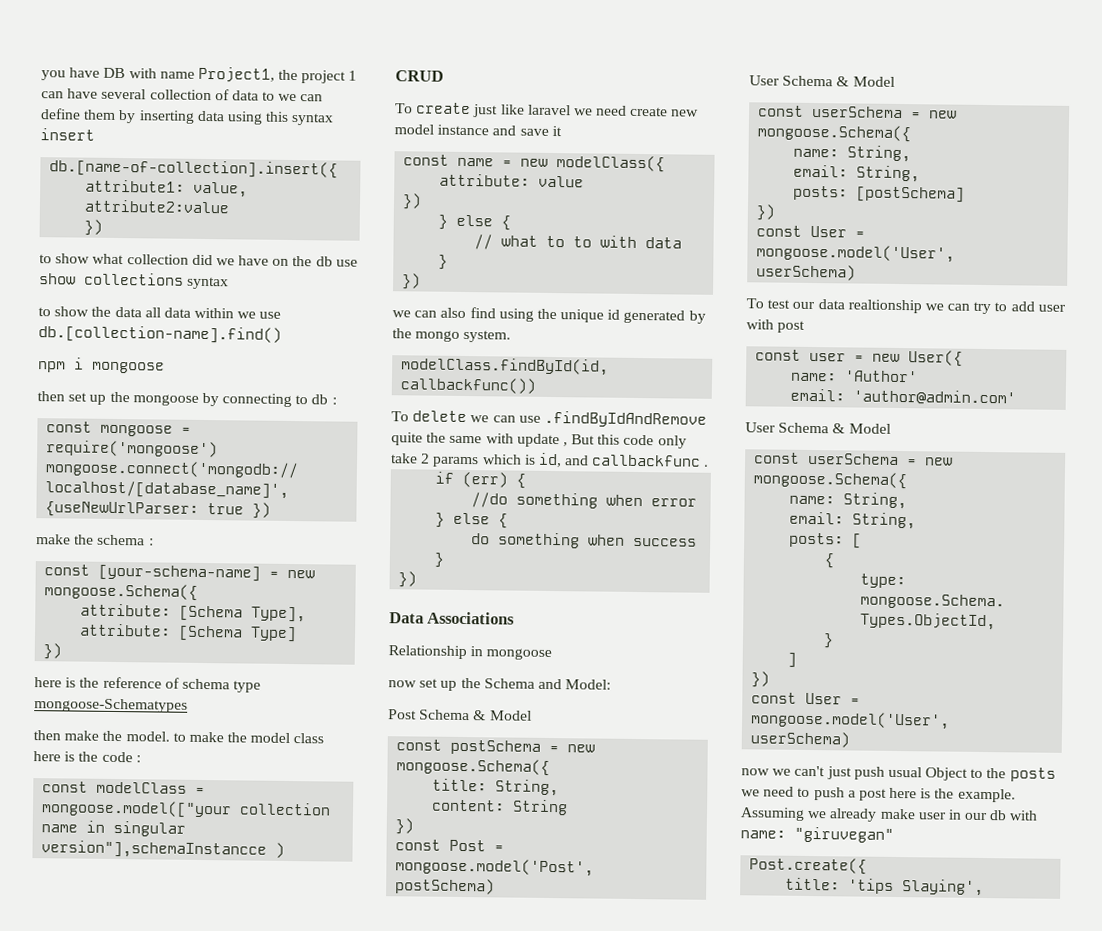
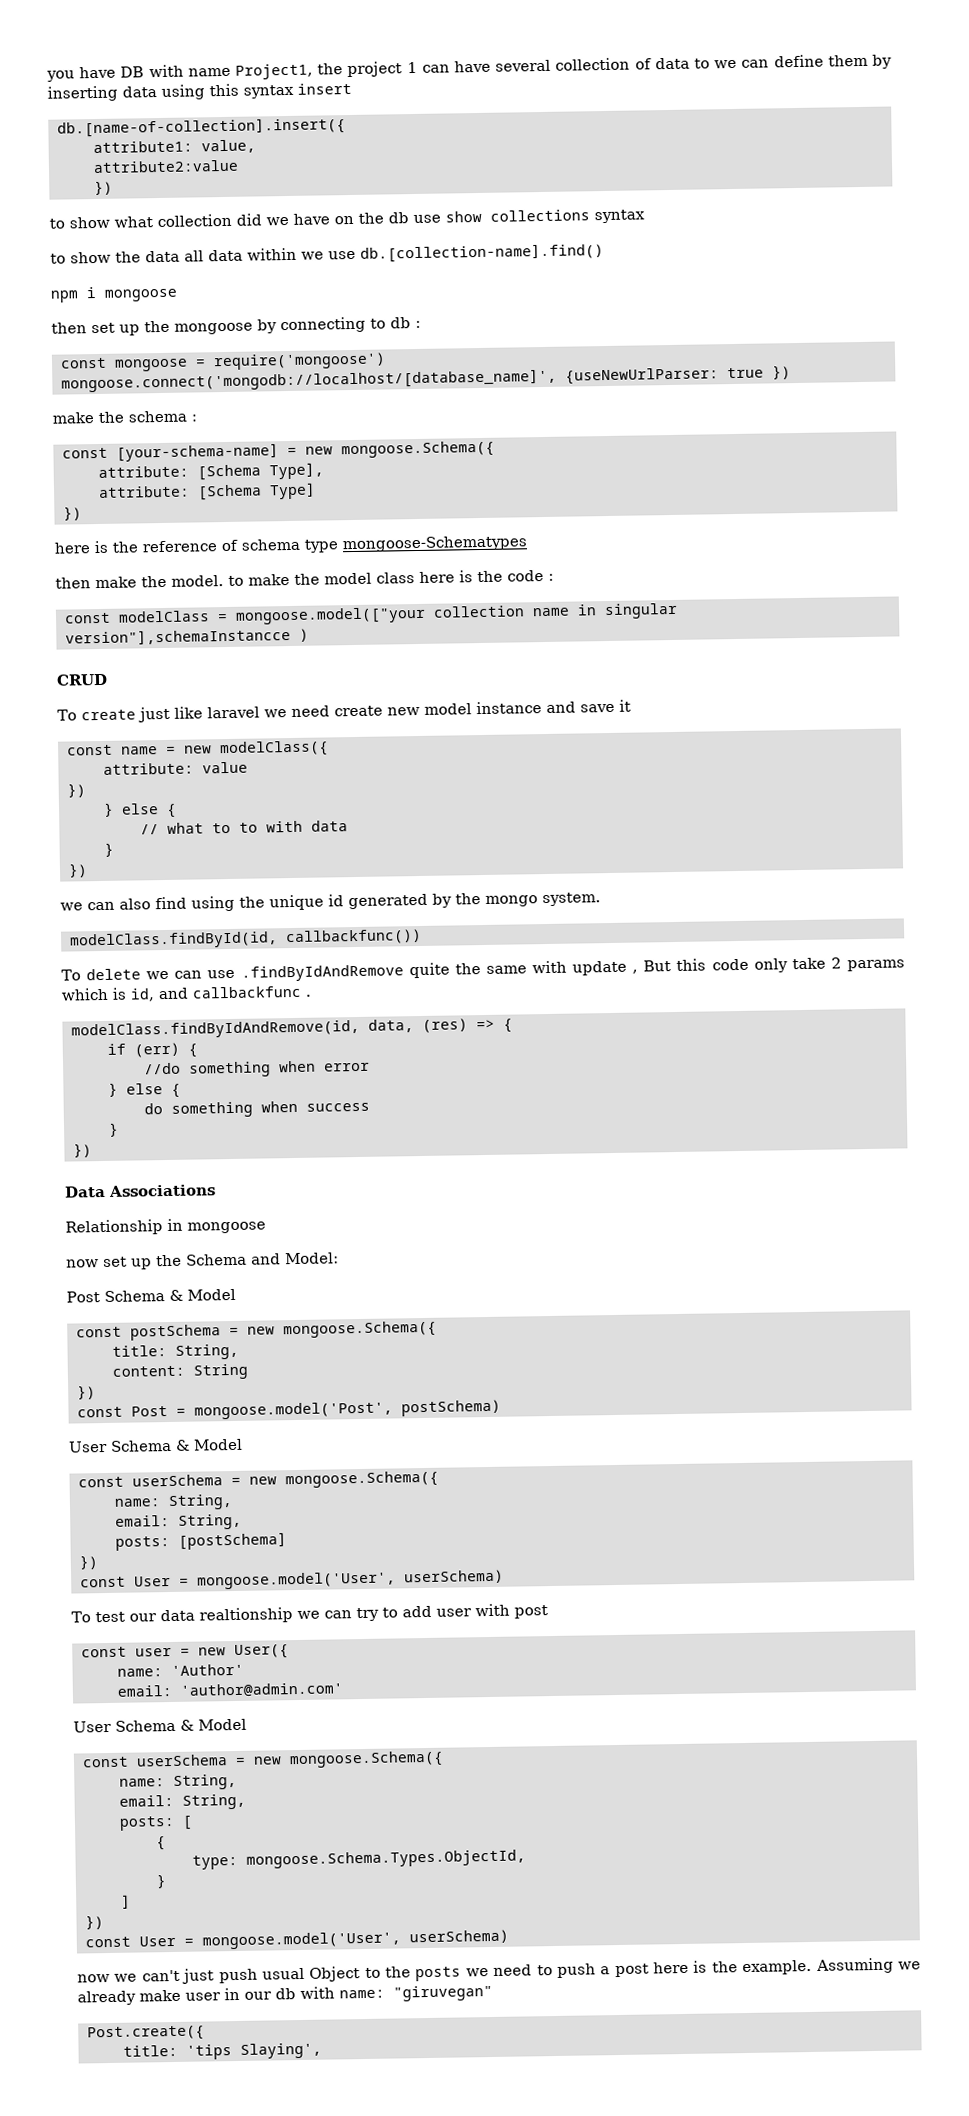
(710, 465) none -> [70,1018,513,1040] // modelClass.findByIdAndRemove(id, data, (res) => {

